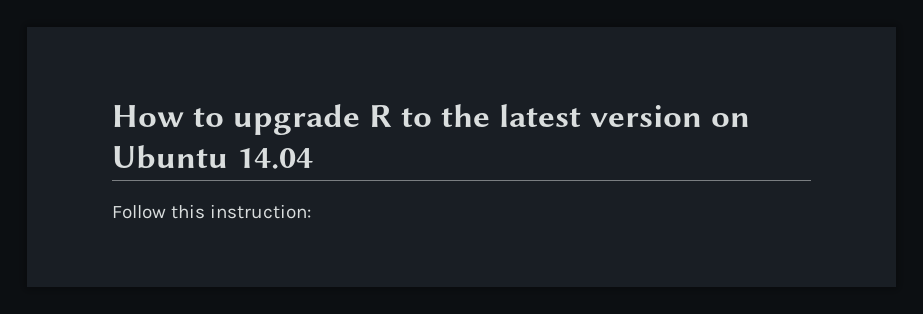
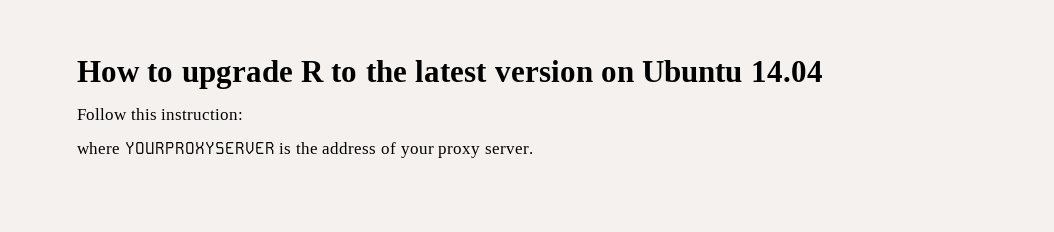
(312, 211) none -> [77,142,533,158] // where YOURPROXYSERVER is the address of your proxy server.

